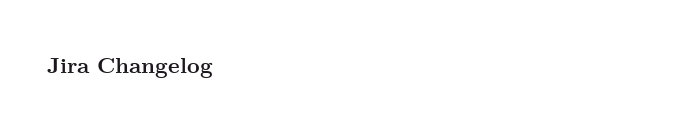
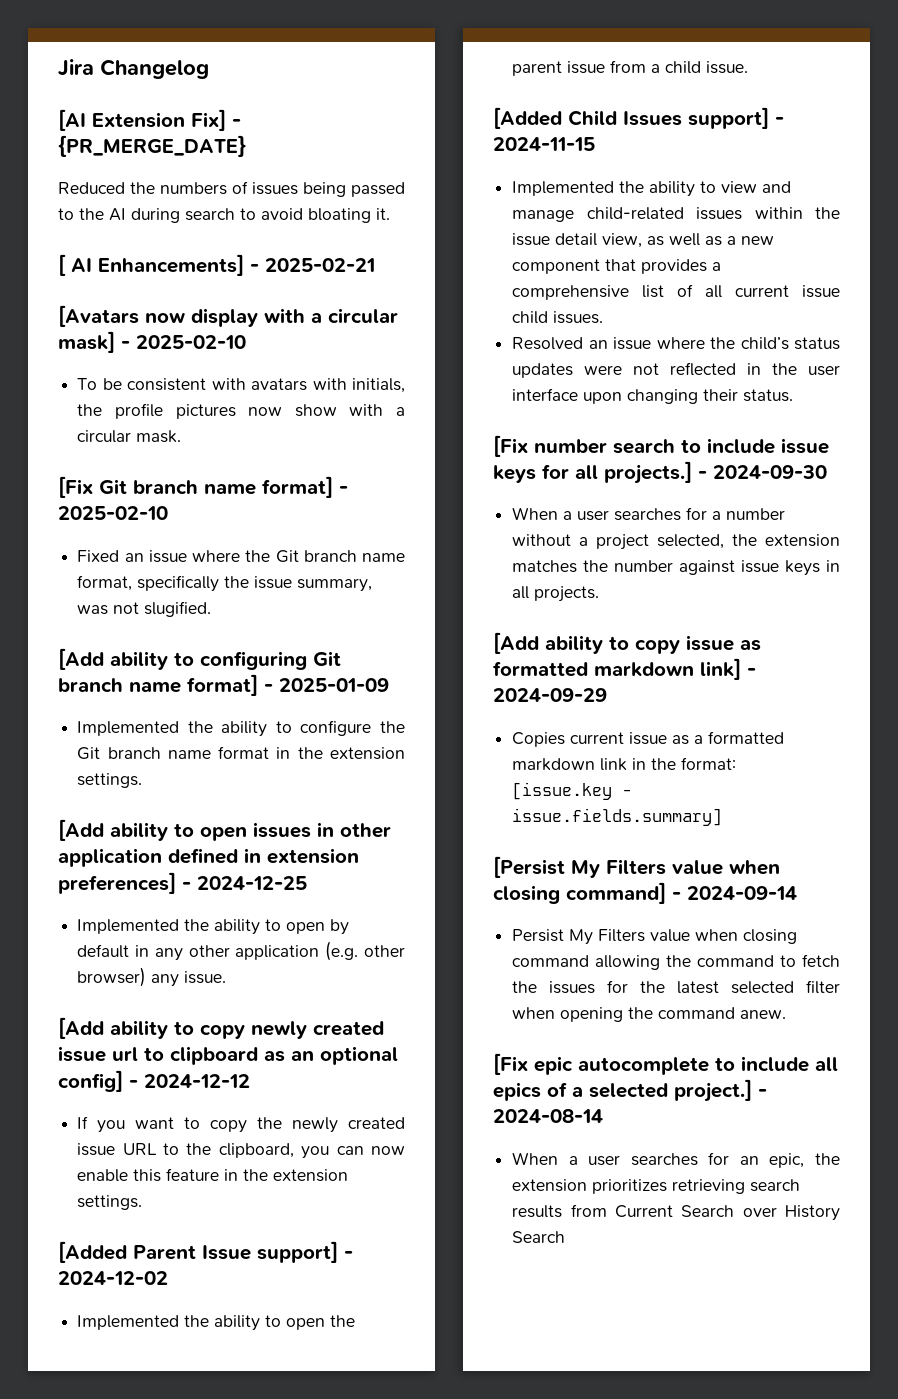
(213, 68) none -> [58,109,241,131] [58,135,246,157] [58,181,405,197] [58,208,390,223] [58,254,375,276] [58,305,398,327] [58,331,246,353] [77,378,406,393] [77,403,405,419] [77,430,182,443] [58,476,348,498] [58,506,168,520] [77,550,405,563] [77,575,373,592] [77,601,212,617] [58,648,341,670] [58,674,389,696] [77,720,406,737] [77,746,405,760] [77,773,143,788] [58,819,391,841] [58,848,359,867] [58,872,307,894] [77,919,350,935] [77,941,405,961] [77,967,227,987] [58,1017,384,1039] [58,1046,398,1065] [58,1070,250,1092] [77,1116,406,1133] [77,1143,405,1159] [77,1168,349,1182] [77,1195,143,1210] [58,1241,353,1263] [58,1271,168,1285] [77,1315,356,1331] [512,60,749,76] [493,107,784,129] [493,137,595,151] [512,181,792,197] [512,207,840,222] [512,233,775,248] [512,259,722,274] [512,284,840,300] [512,311,604,324] [512,337,840,350] [512,362,840,378] [512,388,794,404] [493,435,829,457] [493,461,827,484] [512,507,786,521] [512,534,840,550] [512,560,840,576] [512,586,600,602] [493,632,761,654] [493,658,756,680] [493,688,607,702] [512,731,785,747] [512,757,737,771] [512,782,633,800] [512,808,723,826] [493,856,780,878] [493,882,797,904] [512,929,798,945] [512,954,840,970] [512,980,840,994] [512,1007,787,1022] [493,1053,838,1075] [493,1079,767,1102] [493,1109,603,1123] [512,1152,840,1168] [512,1179,801,1194] [512,1204,840,1221] [512,1231,566,1243] // [AI Extension Fix] - {PR_MERGE_DATE} // Reduced the numbers of issues being passed to the AI during search to avoid bloating it. // [ AI Enhancements] - 2025-02-21 // [Avatars now display with a circular mask] - 2025-02-10 // To be consistent with avatars with initials, the profile pictures now show with a circular mask. // [Fix Git branch name format] - 2025-02-10 // Fixed an issue where the Git branch name format, specifically the issue summary, was not slugified. // [Add ability to configuring Git branch name format] - 2025-01-09 // Implemented the ability to configure the Git branch name format in the extension settings. // [Add ability to open issues in other application defined in extension preferences] - 2024-12-25 // Implemented the ability to open by default in any other application (e.g. other browser) any issue. // [Add ability to copy newly created issue url to clipboard as an optional config] - 2024-12-12 // If you want to copy the newly created issue URL to the clipboard, you can now enable this feature in the extension settings. // [Added Parent Issue support] - 2024-12-02 // Implemented the ability to open the parent issue from a child issue. // [Added Child Issues support] - 2024-11-15 // Implemented the ability to view and manage child-related issues within the issue detail view, as well as a new component that provides a comprehensive list of all current issue child issues. // Resolved an issue where the child’s status updates were not reflected in the user interface upon changing their status. // [Fix number search to include issue keys for all projects.] - 2024-09-30 // When a user searches for a number without a project selected, the extension matches the number against issue keys in all projects. // [Add ability to copy issue as formatted markdown link] - 2024-09-29 // Copies current issue as a formatted markdown link in the format: [issue.key - issue.fields.summary] // [Persist My Filters value when closing command] - 2024-09-14 // Persist My Filters value when closing command allowing the command to fetch the issues for the latest selected filter when opening the command anew. // [Fix epic autocomplete to include all epics of a selected project.] - 2024-08-14 // When a user searches for an epic, the extension prioritizes retrieving search results from Current Search over History Search

